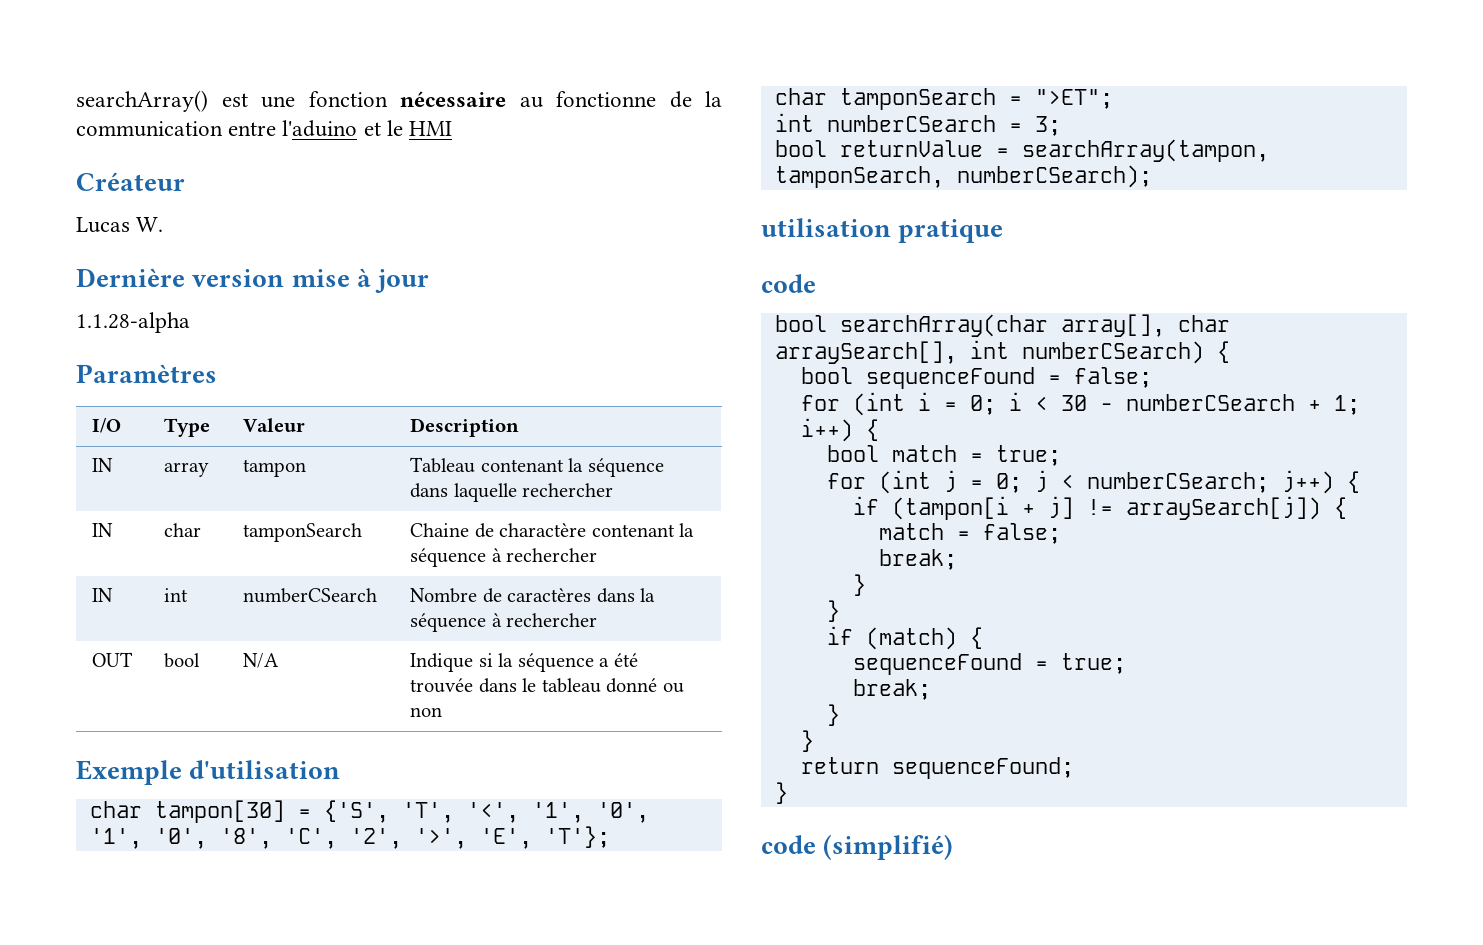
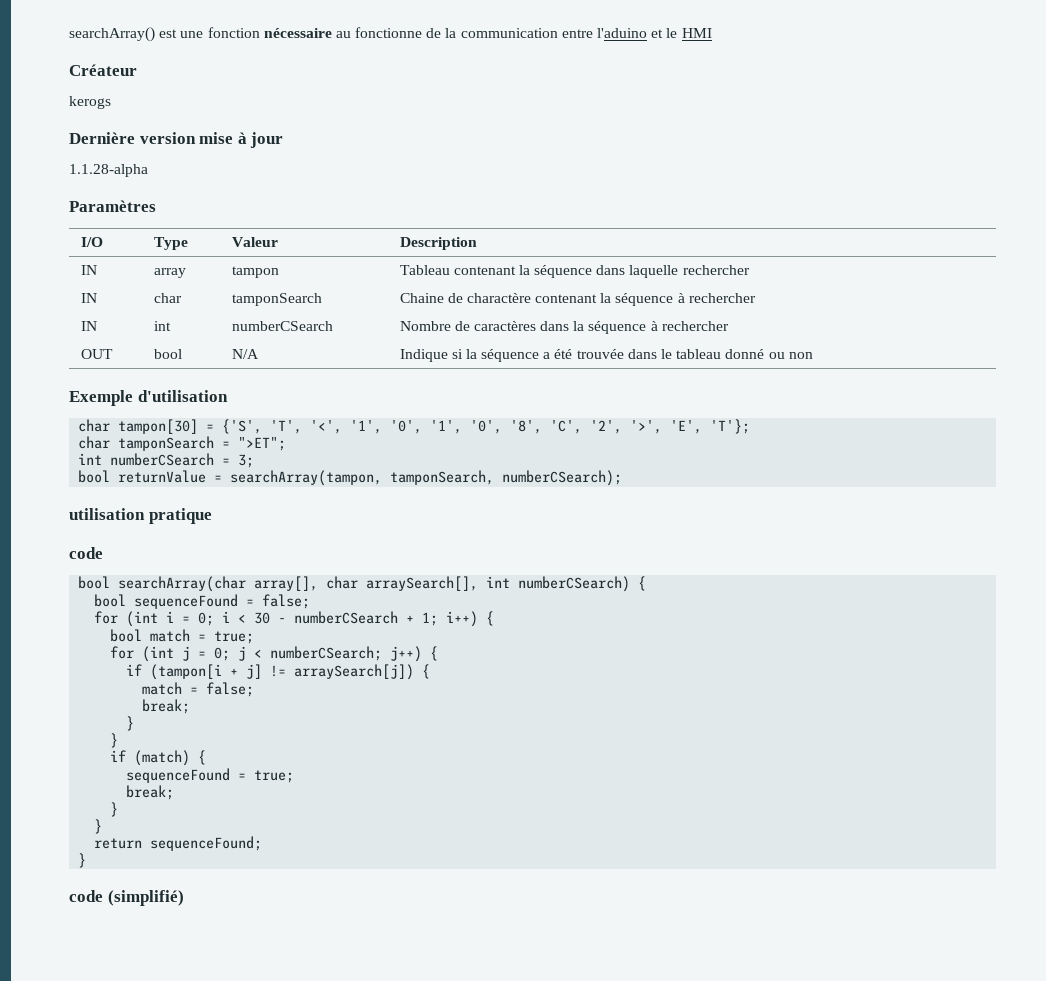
[76,217,164,233] Lucas W. -> [69,96,111,109] kerogs

